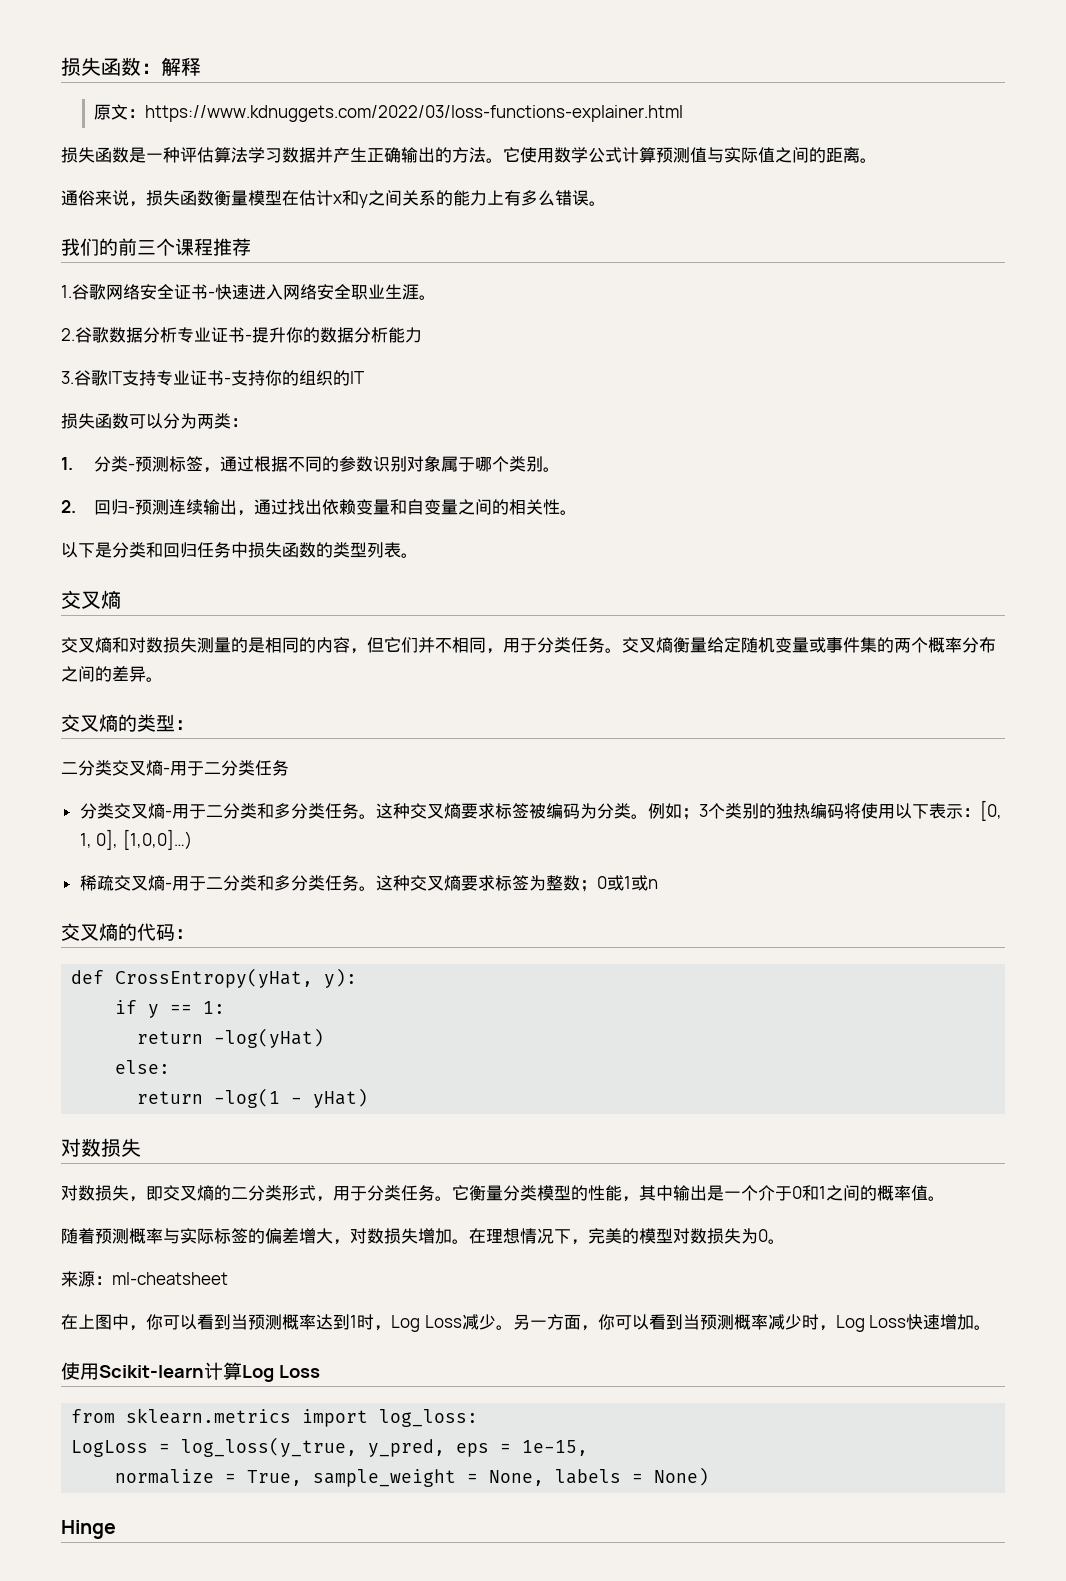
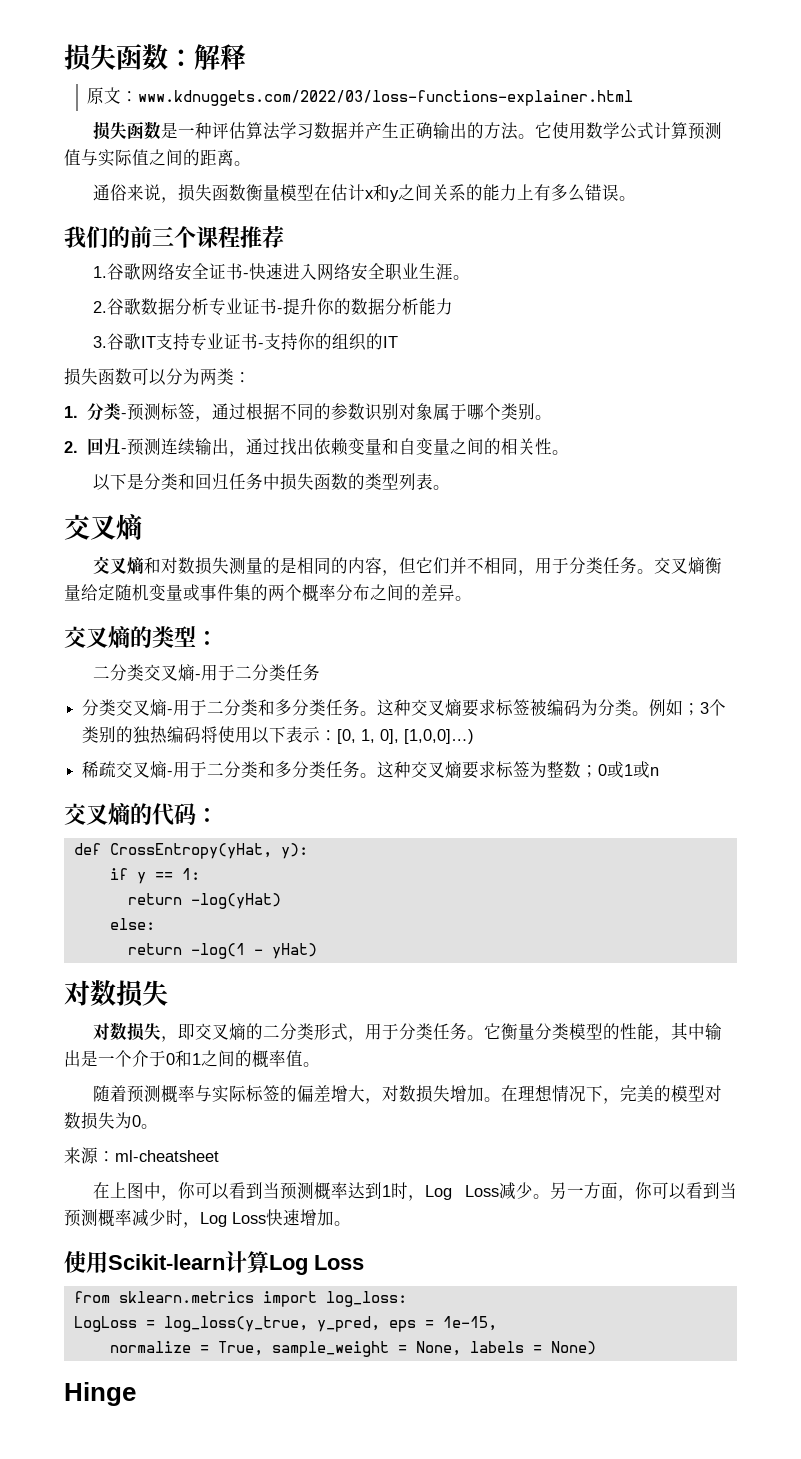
[145,105,684,122] https://www.kdnuggets.com/2022/03/loss-functions-explainer.html -> [138,90,634,106] www.kdnuggets.com/2022/03/loss-functions-explainer.html

